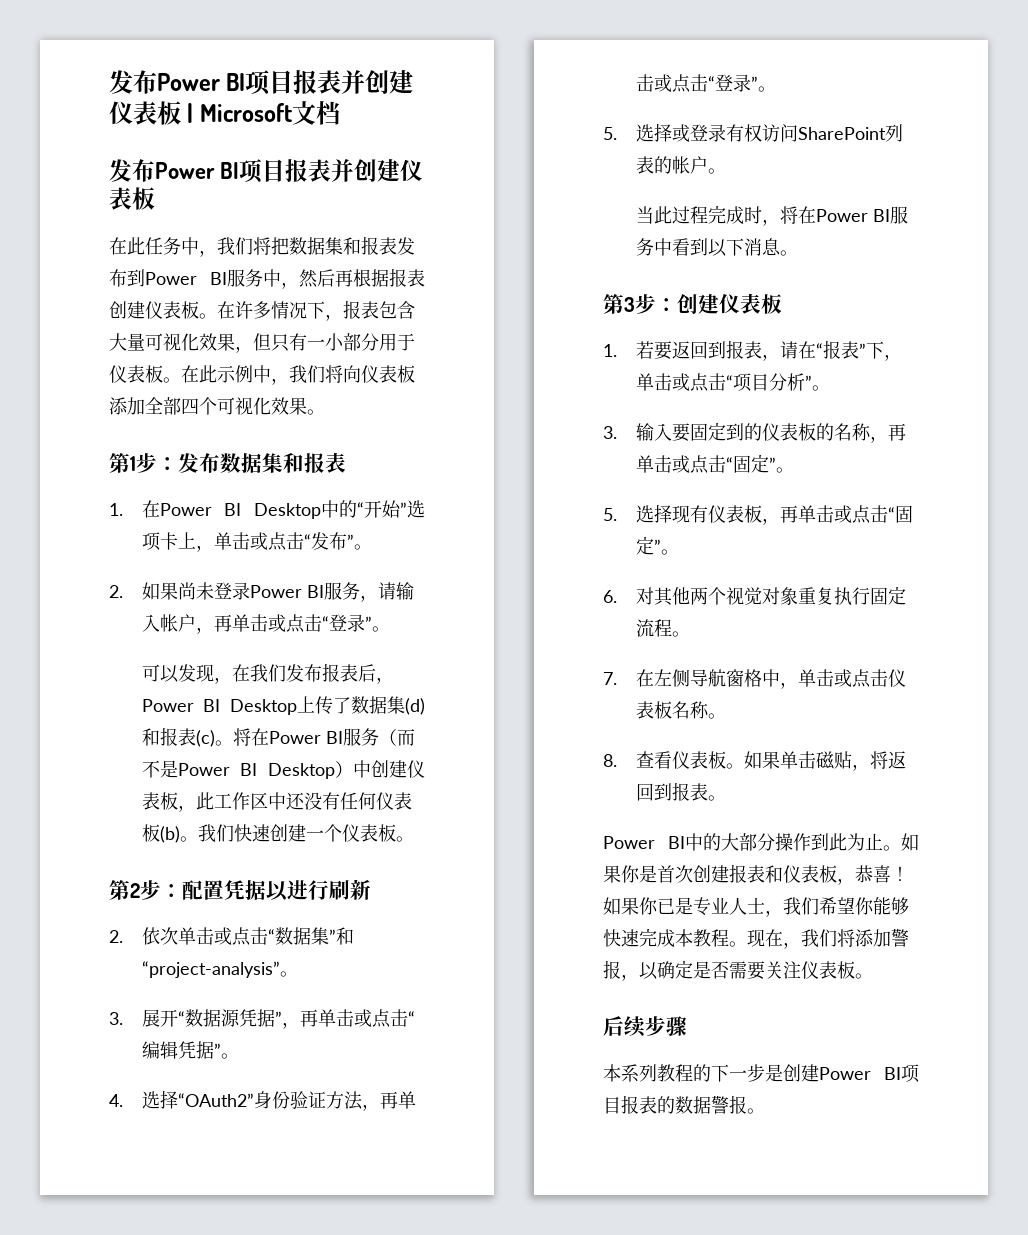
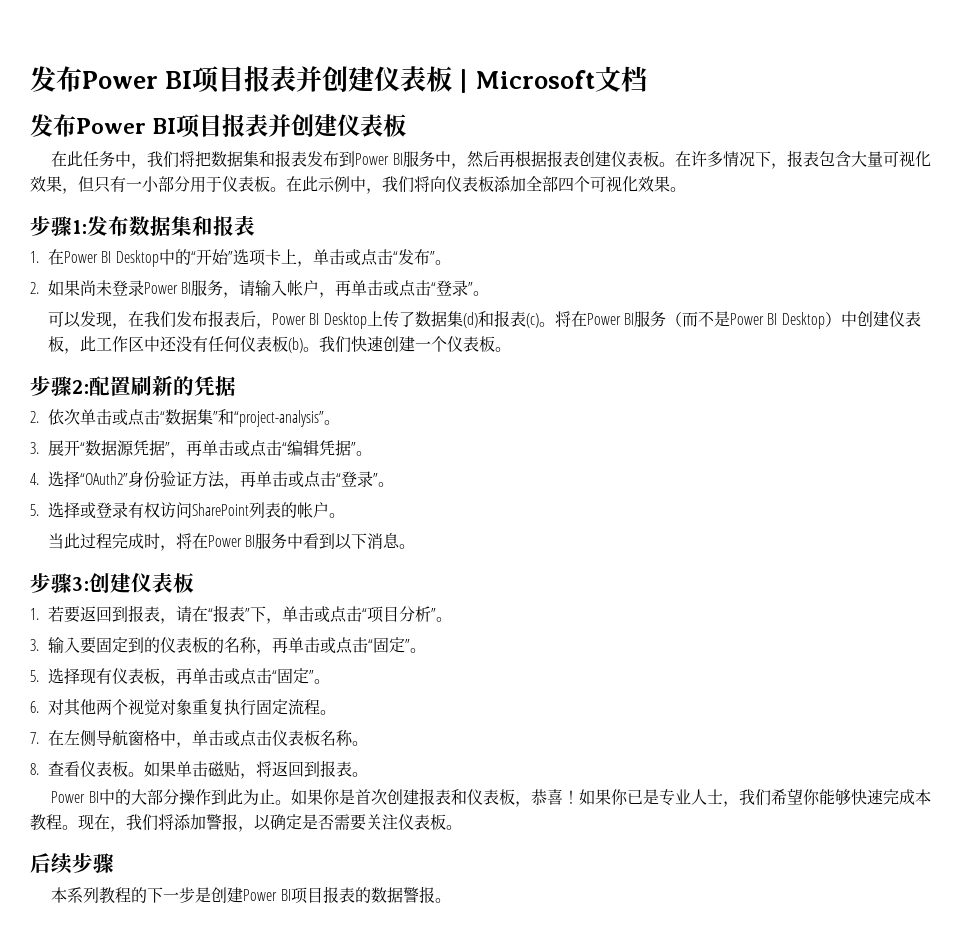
[109,453,178,473] 第1步： -> [30,216,87,236] 步骤1:
[109,879,371,901] 第2步：配置凭据以进行刷新 -> [30,375,236,396] 步骤2:配置刷新的凭据
[603,294,677,314] 第3步： -> [30,573,89,593] 步骤3:

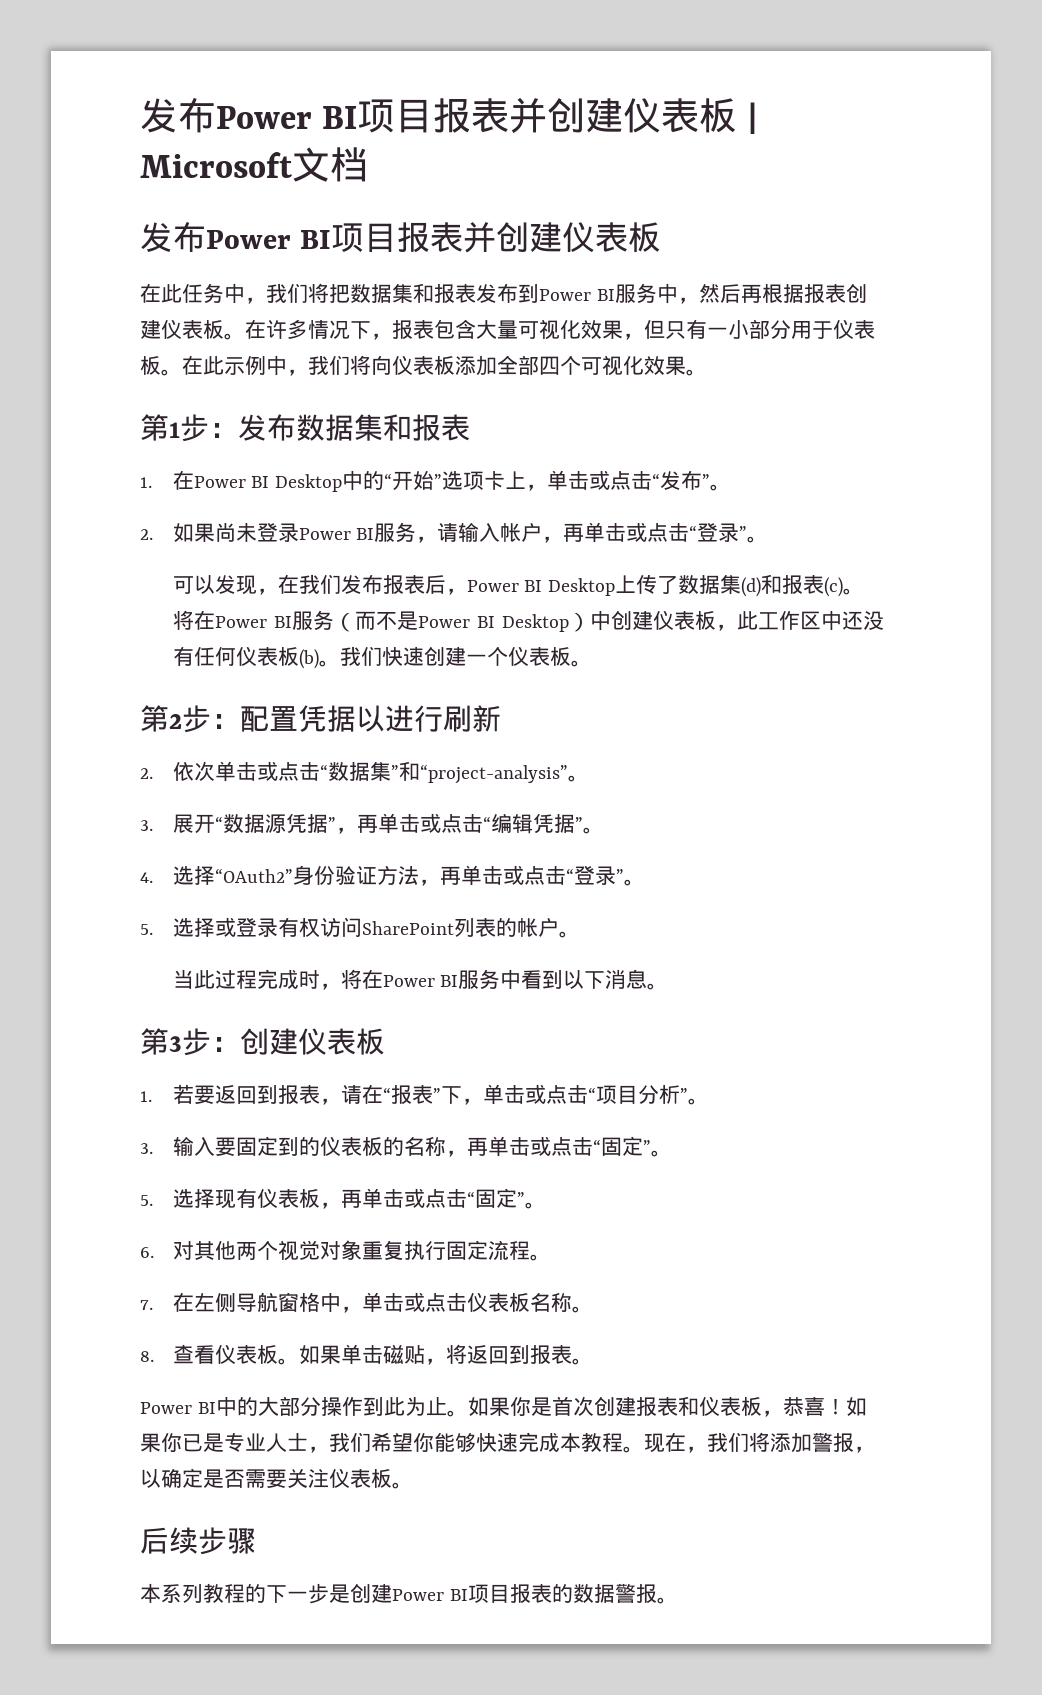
[30,216,87,236] 步骤1: -> [140,414,238,442] 第1步：
[30,376,131,396] 步骤2:配置 -> [140,705,443,733] 第2步：配置凭据以进行
[173,376,236,396] 的凭据 -> (501, 718) none
[30,573,89,593] 步骤3: -> [140,1028,240,1056] 第3步：

